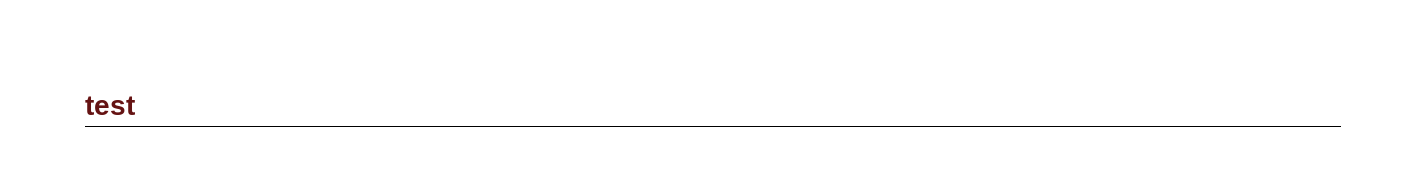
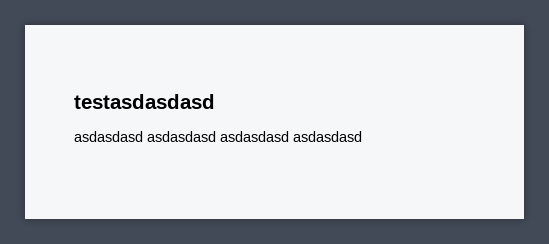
[85,96,135,115] test -> [74,94,215,109] [74,131,362,142] testasdasdasd // asdasdasd asdasdasd asdasdasd asdasdasd

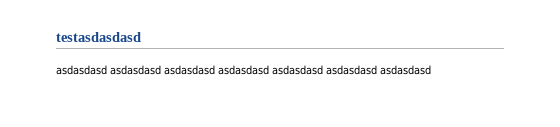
(362, 136) none -> [272,65,431,75] asdasdasd asdasdasd asdasdasd

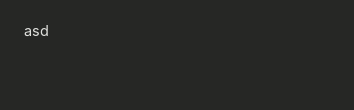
[56,32,141,42] [56,65,431,75] testasdasdasd // asdasdasd asdasdasd asdasdasd asdasdasd asdasdasd asdasdasd asdasdasd -> [24,25,49,37] asd

